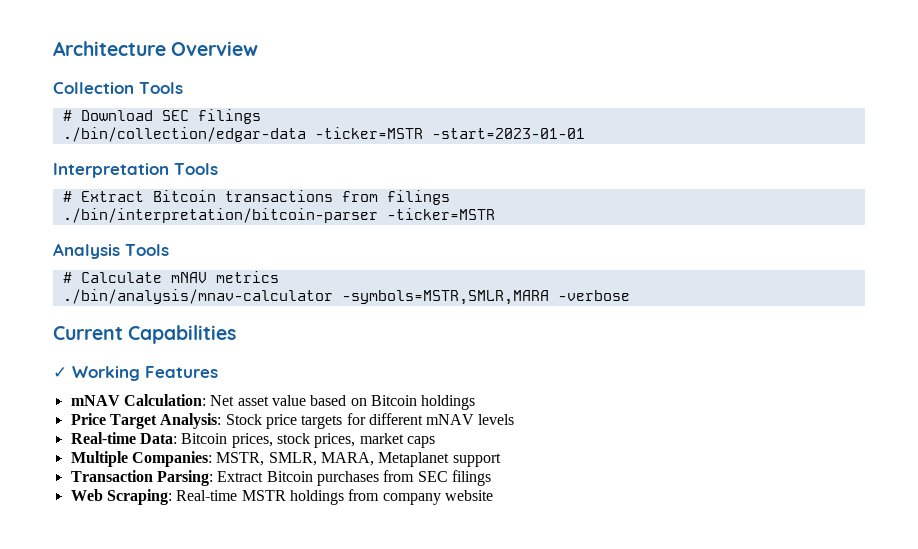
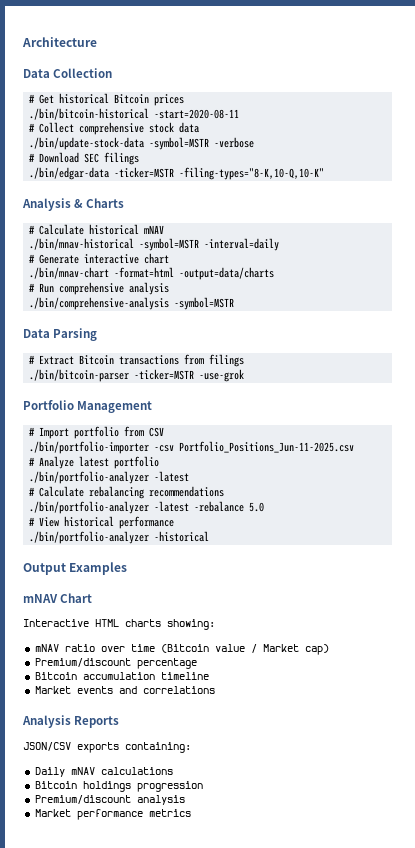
[171,41,259,56] Overview // -> [23,69,50,78] // Data
[139,82,183,94] [62,109,261,124] [62,127,585,142] [53,163,218,178] Tools // # Download SEC filings // ./bin/collection/edgar-data -ticker=MSTR -start=2023-01-01 // Interpretation Tools -> [29,93,185,106] [29,108,240,120] [29,122,200,135] [29,137,255,150] [29,152,140,165] [29,167,325,180] [22,198,125,211] [29,224,165,235] [29,238,280,251] [29,253,170,264] [29,267,275,280] [29,282,170,295] [29,297,235,310] [23,328,98,341] // # Get historical Bitcoin prices // ./bin/bitcoin-historical -start=2020-08-11 // # Collect comprehensive stock data // ./bin/update-stock-data -symbol=MSTR -verbose // # Download SEC filings // ./bin/edgar-data -ticker=MSTR -filing-types="8-K,10-Q,10-K" // Analysis & Charts // # Calculate historical mNAV // ./bin/mnav-historical -symbol=MSTR -interval=daily // # Generate interactive chart // ./bin/mnav-chart -format=html -output=data/charts // # Run comprehensive analysis // ./bin/comprehensive-analysis -symbol=MSTR // Data Parsing
[62,208,495,223] [53,243,169,259] [62,271,279,283] [62,289,630,305] [53,325,237,344] [53,366,218,381] [70,394,476,410] [70,413,515,429] [70,432,435,448] [70,451,501,467] [70,470,491,486] [70,489,493,505] ./bin/interpretation/bitcoin-parser -ticker=MSTR // Analysis Tools // # Calculate mNAV metrics // ./bin/analysis/mnav-calculator -symbols=MSTR,SMLR,MARA -verbose // Current Capabilities // ✓ Working Features // mNAV Calculation: Net asset value based on Bitcoin holdings // Price Target Analysis: Stock price targets for different mNAV levels // Real-time Data: Bitcoin prices, stock prices, market caps // Multiple Companies: MSTR, SMLR, MARA, Metaplanet support // Transaction Parsing: Extract Bitcoin purchases from SEC filings // Web Scraping: Real-time MSTR holdings from company website -> [29,369,245,382] [23,400,153,413] [29,426,165,439] [29,441,355,454] [29,456,160,469] [29,471,190,484] [29,486,225,499] [29,501,265,514] [29,516,175,529] [29,531,210,544] [23,562,128,575] [23,593,93,603] [23,619,215,630] [34,644,329,655] [34,658,197,669] [34,672,209,680] [34,686,215,694] [22,715,120,728] [23,742,191,753] [34,767,173,777] [34,781,203,792] [34,795,185,805] [34,809,191,820] ./bin/bitcoin-parser -ticker=MSTR -use-grok // Portfolio Management // # Import portfolio from CSV // ./bin/portfolio-importer -csv Portfolio_Positions_Jun-11-2025.csv // # Analyze latest portfolio // ./bin/portfolio-analyzer -latest // # Calculate rebalancing recommendations // ./bin/portfolio-analyzer -latest -rebalance 5.0 // # View historical performance // ./bin/portfolio-analyzer -historical // Output Examples // mNAV Chart // Interactive HTML charts showing: // mNAV ratio over time (Bitcoin value / Market cap) // Premium/discount percentage // Bitcoin accumulation timeline // Market events and correlations // Analysis Reports // JSON/CSV exports containing: // Daily mNAV calculations // Bitcoin holdings progression // Premium/discount analysis // Market performance metrics

